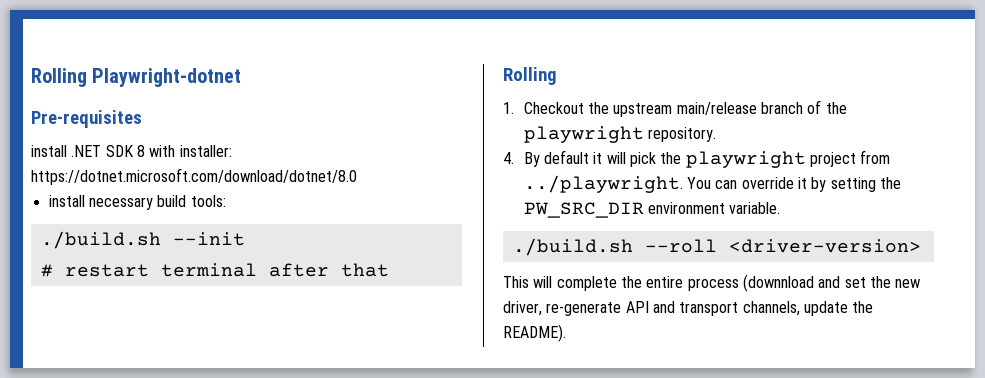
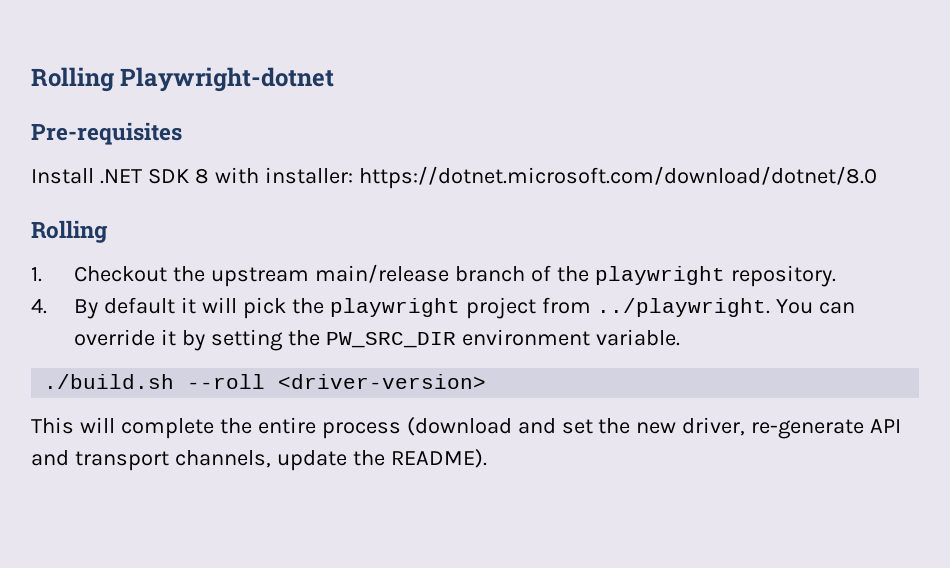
[31,145,67,157] install -> [31,168,94,184] Install
[48,195,226,210] [40,231,245,249] [40,263,389,277] // install necessary build tools: // ./build.sh --init // # restart terminal after that -> (877, 177) none
[742,274,814,292] (downnload -> [406,417,512,436] (download

